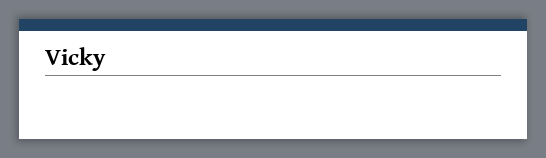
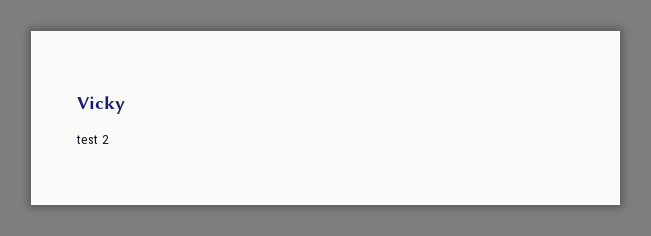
(106, 59) none -> [76,135,109,144] // test 2

